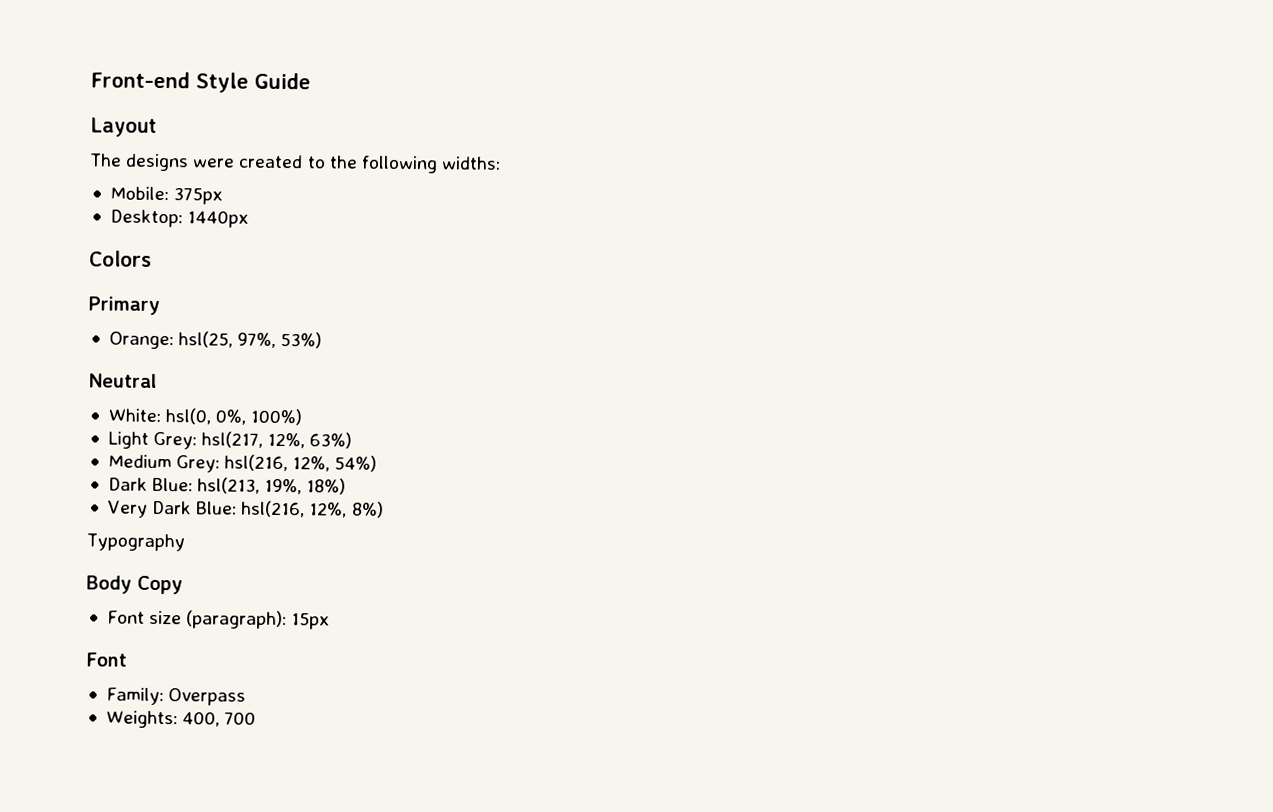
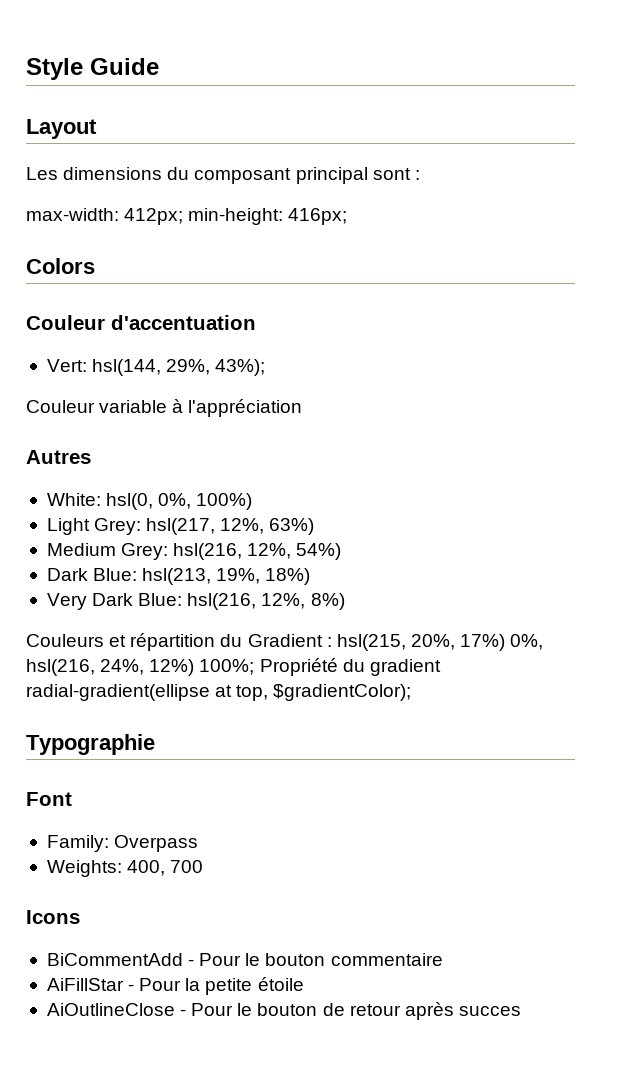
[90,71,190,89] Front-end -> (26, 69) none
[89,153,501,174] [109,186,224,205] [109,209,250,228] [89,250,152,267] [88,296,160,316] [108,331,323,350] [88,373,157,388] The designs were created to the following widths: // Mobile: 375px // Desktop: 1440px // Colors // Primary // Orange: hsl(25, 97%, 53%) // Neutral -> [26,167,420,184] [26,208,348,225] [26,258,95,274] [26,315,256,330] [46,359,266,376] [26,399,303,417] [26,450,91,464] Les dimensions du composant principal sont : // max-width: 412px; min-height: 416px; // Colors // Couleur d'accentuation // Vert: hsl(144, 29%, 43%); // Couleur variable à l'appréciation // Autres
[86,533,185,552] [86,575,183,595] [106,610,331,630] Typography // Body Copy // Font size (paragraph): 15px -> [26,633,544,651] [26,658,441,676] [26,684,412,701] [26,734,155,755] Couleurs et répartition du Gradient : hsl(215, 20%, 17%) 0%, hsl(216, 24%, 12%) 100%; Propriété du gradient radial-gradient(ellipse at top, $gradientColor); // Typographie
(257, 718) none -> [26,910,80,924] [46,953,443,966] [46,977,304,995] [46,1002,521,1020] // Icons // BiCommentAdd - Pour le bouton commentaire // AiFillStar - Pour la petite étoile // AiOutlineClose - Pour le bouton de retour après succes

